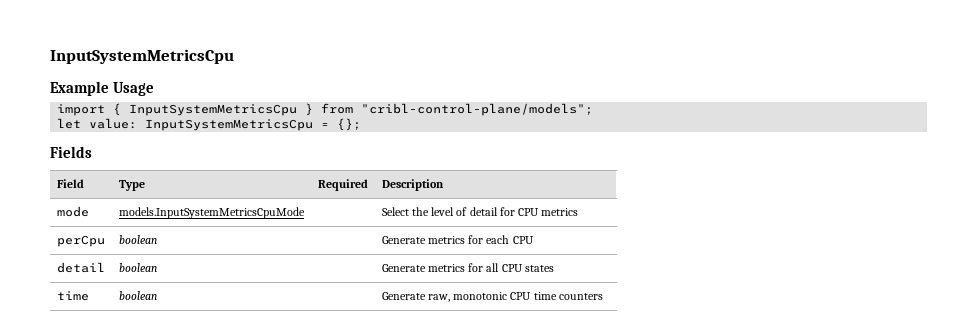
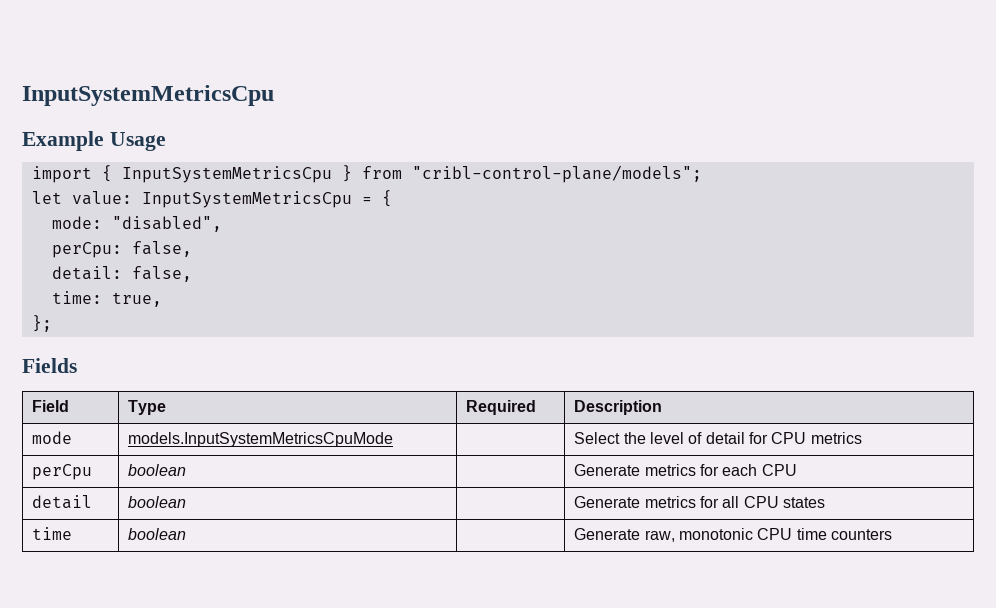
[337,118,362,131] {}; -> [381,190,392,207] [51,216,222,232] [51,241,192,258] [51,266,192,282] [51,291,162,307] [31,315,52,332] { // mode: "disabled", // perCpu: false, // detail: false, // time: true, // };

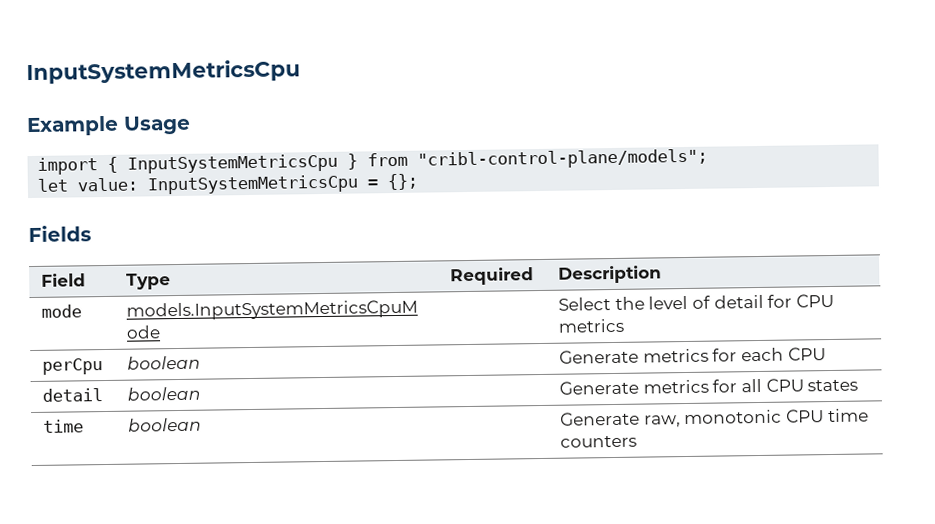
[381,190,392,207] [51,216,222,232] [51,241,192,258] [51,266,192,282] [51,291,162,307] [31,315,52,332] { // mode: "disabled", // perCpu: false, // detail: false, // time: true, // }; -> [387,173,419,191] {};

